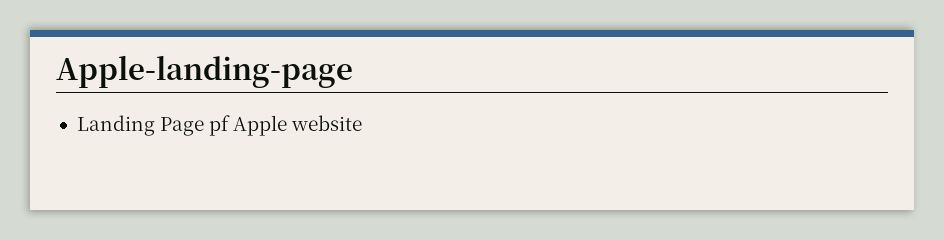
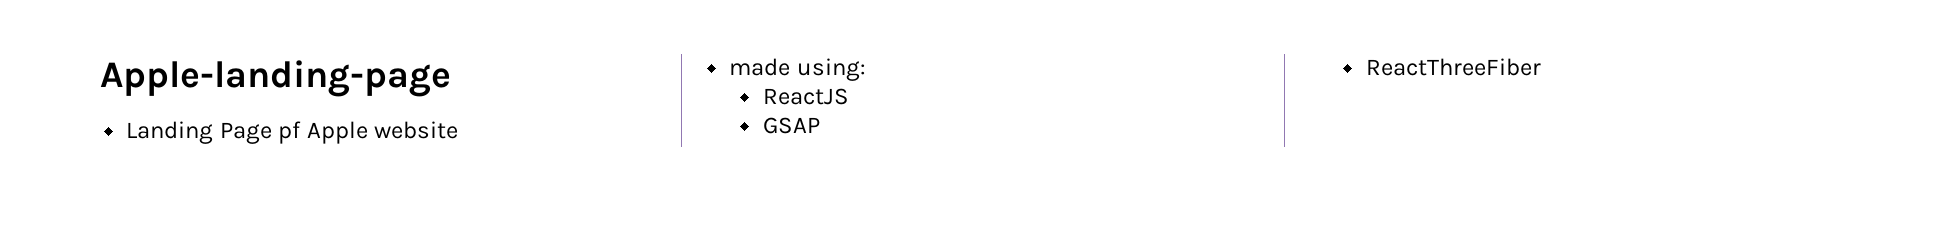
(363, 123) none -> [729,58,866,81] [762,88,849,105] [762,117,820,134] [1365,58,1541,76] // made using: // ReactJS // GSAP // ReactThreeFiber

